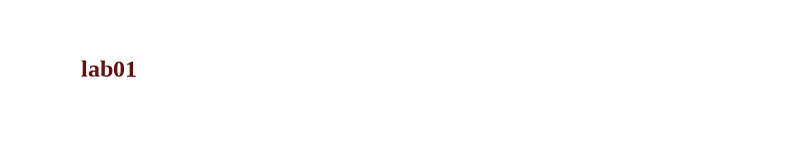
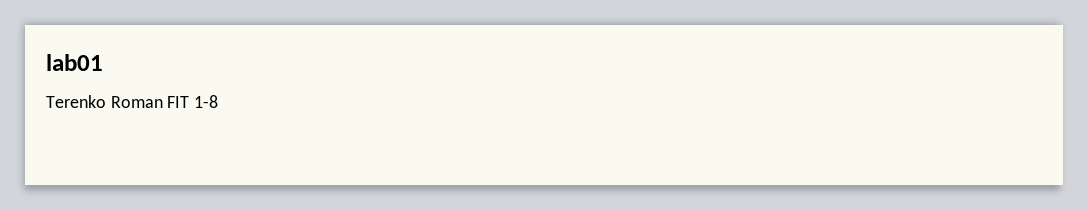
(138, 68) none -> [46,95,219,108] // Terenko Roman FIT 1-8

